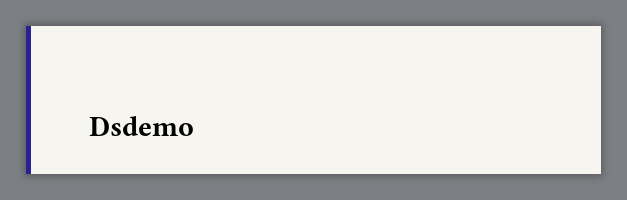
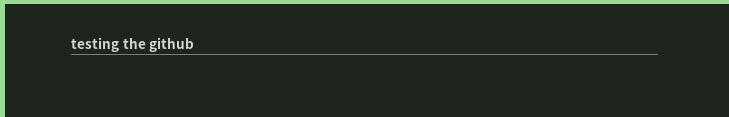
[89,116,194,136] Dsdemo -> [71,37,195,52] testing the github

